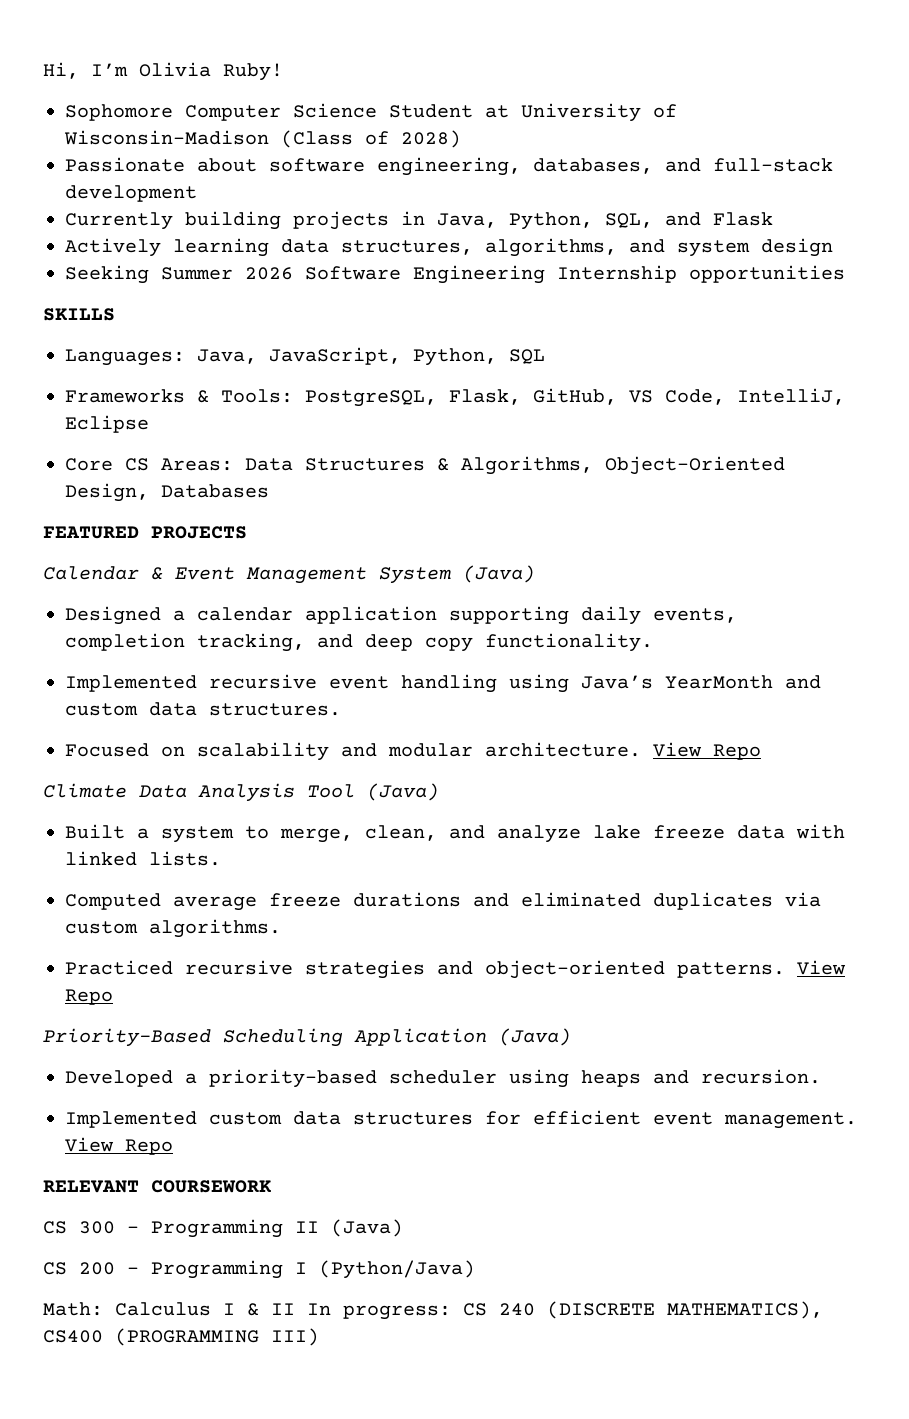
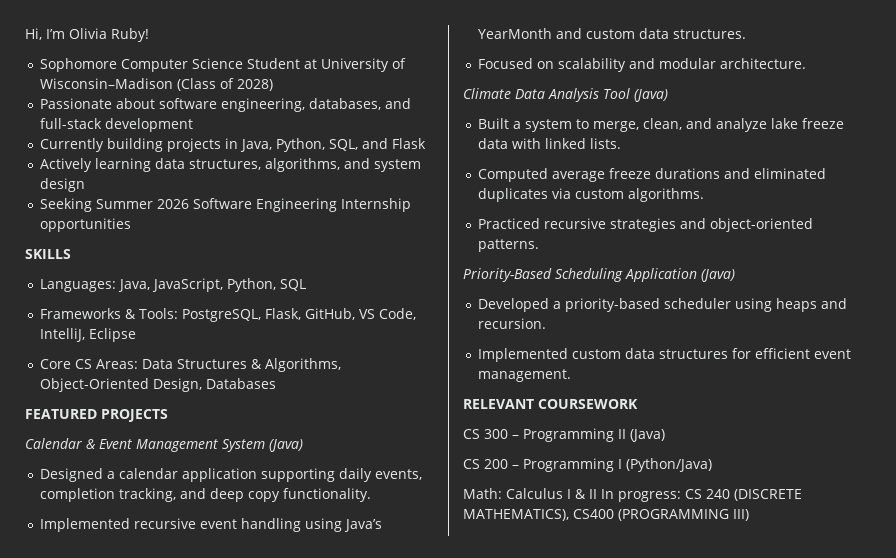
[653,742,761,760] View Repo -> (807, 63) none
[797,960,846,975] [65,989,113,1005] View Repo -> (540, 245) none
[65,1137,173,1155] View Repo -> (572, 375) none

